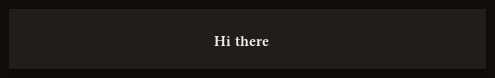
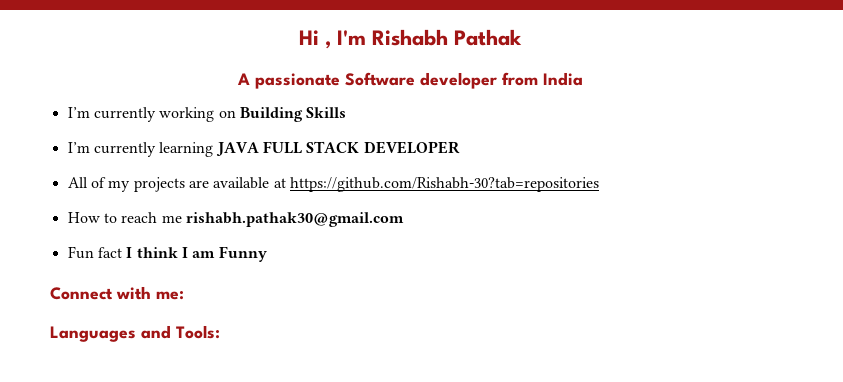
[234,36,269,46] there -> [325,29,522,49] [236,72,583,89] [67,107,347,122] [67,141,460,157] [67,177,599,192] [67,212,404,227] [67,246,267,262] [50,286,184,300] [50,325,220,342] , I'm Rishabh Pathak // A passionate Software developer from India // I’m currently working on Building Skills // I’m currently learning JAVA FULL STACK DEVELOPER // All of my projects are available at https://github.com/Rishabh-30?tab=repositories // How to reach me rishabh.pathak30@gmail.com // Fun fact I think I am Funny // Connect with me: // Languages and Tools:

